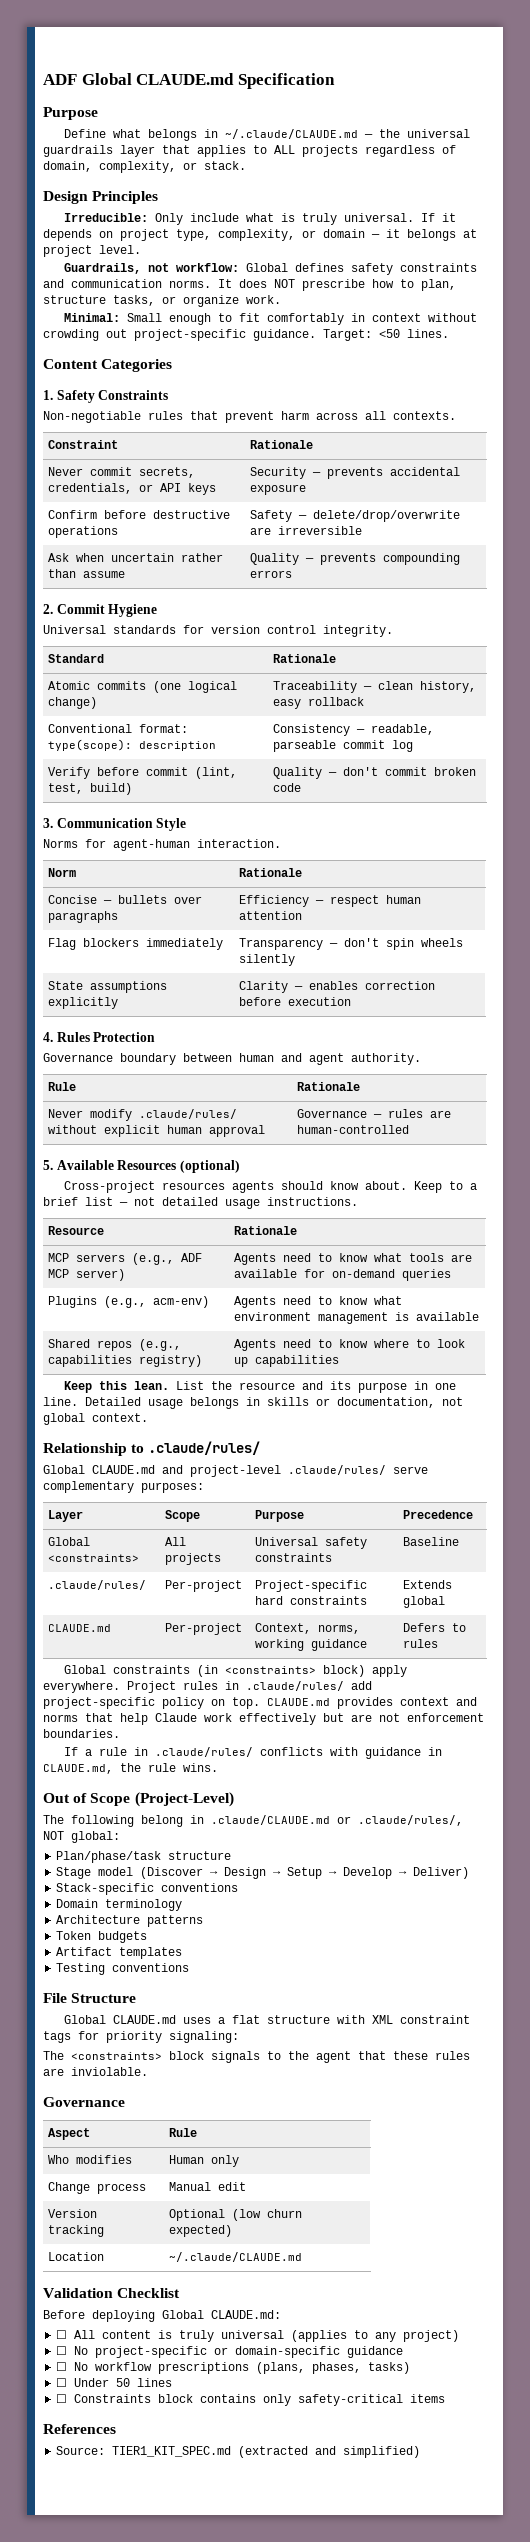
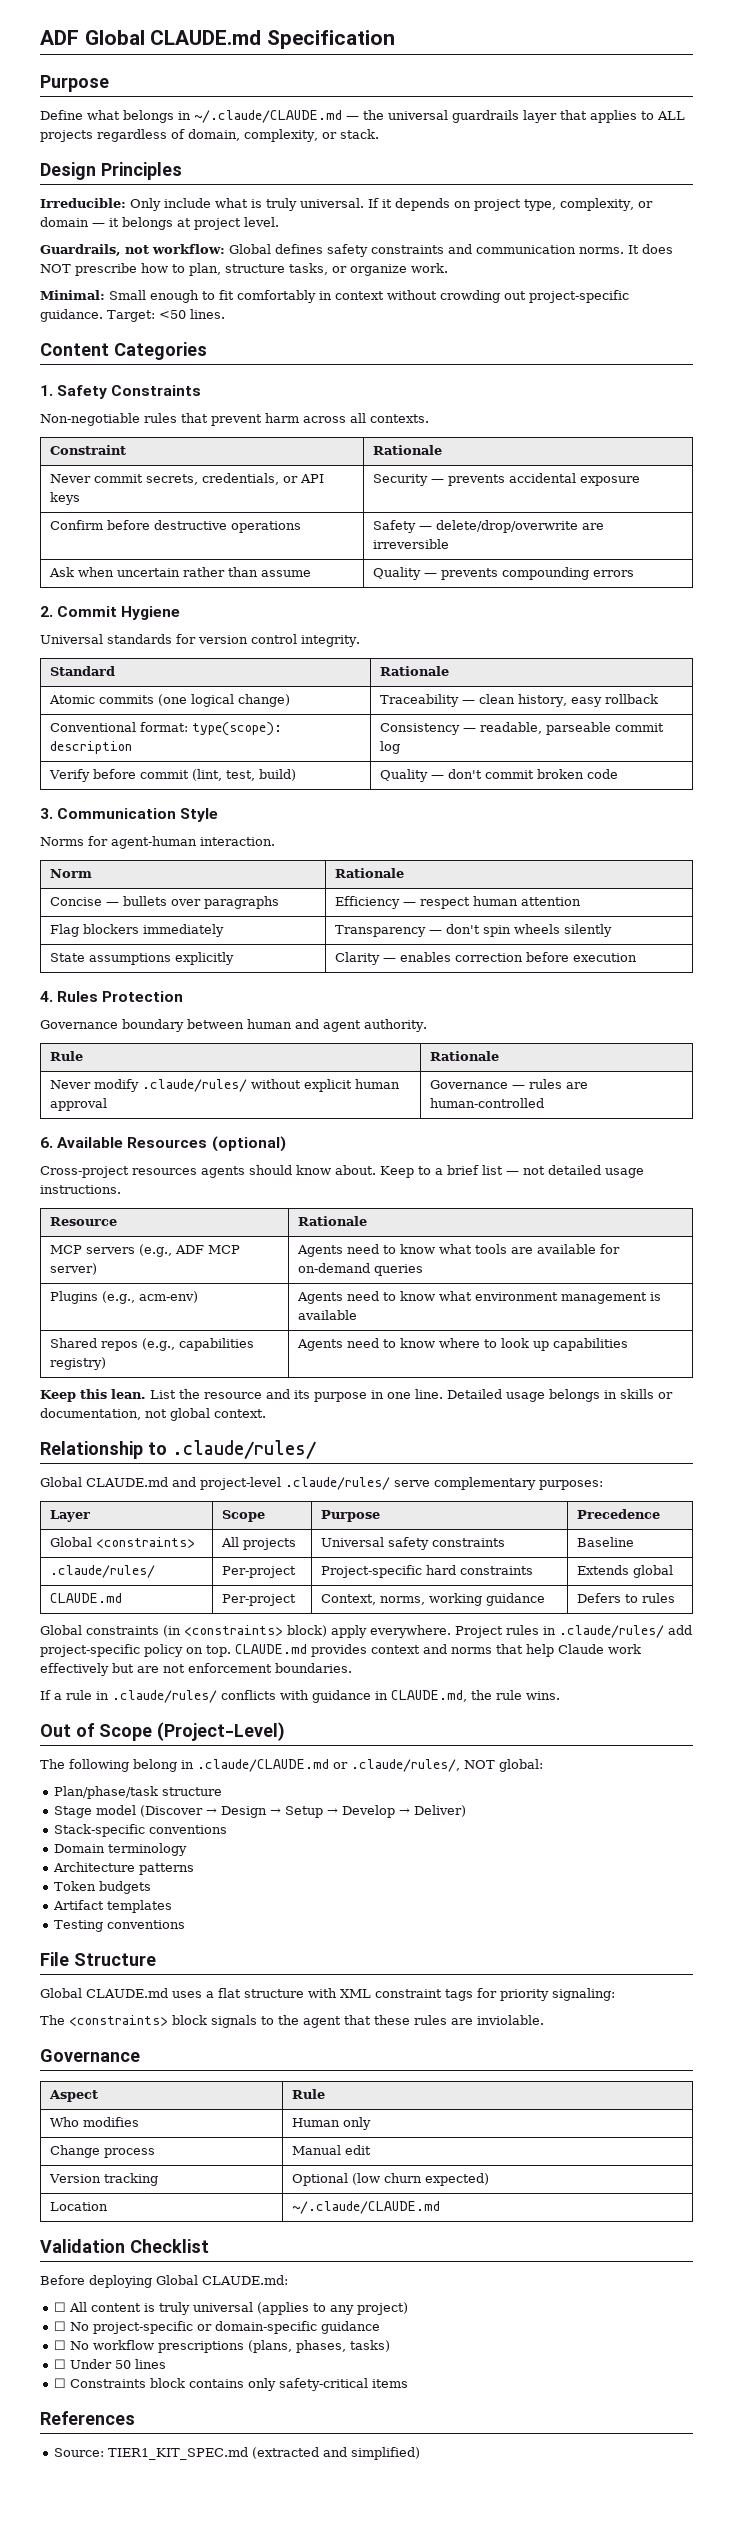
[43,1160,53,1170] 5. -> [40,1137,53,1148] 6.

